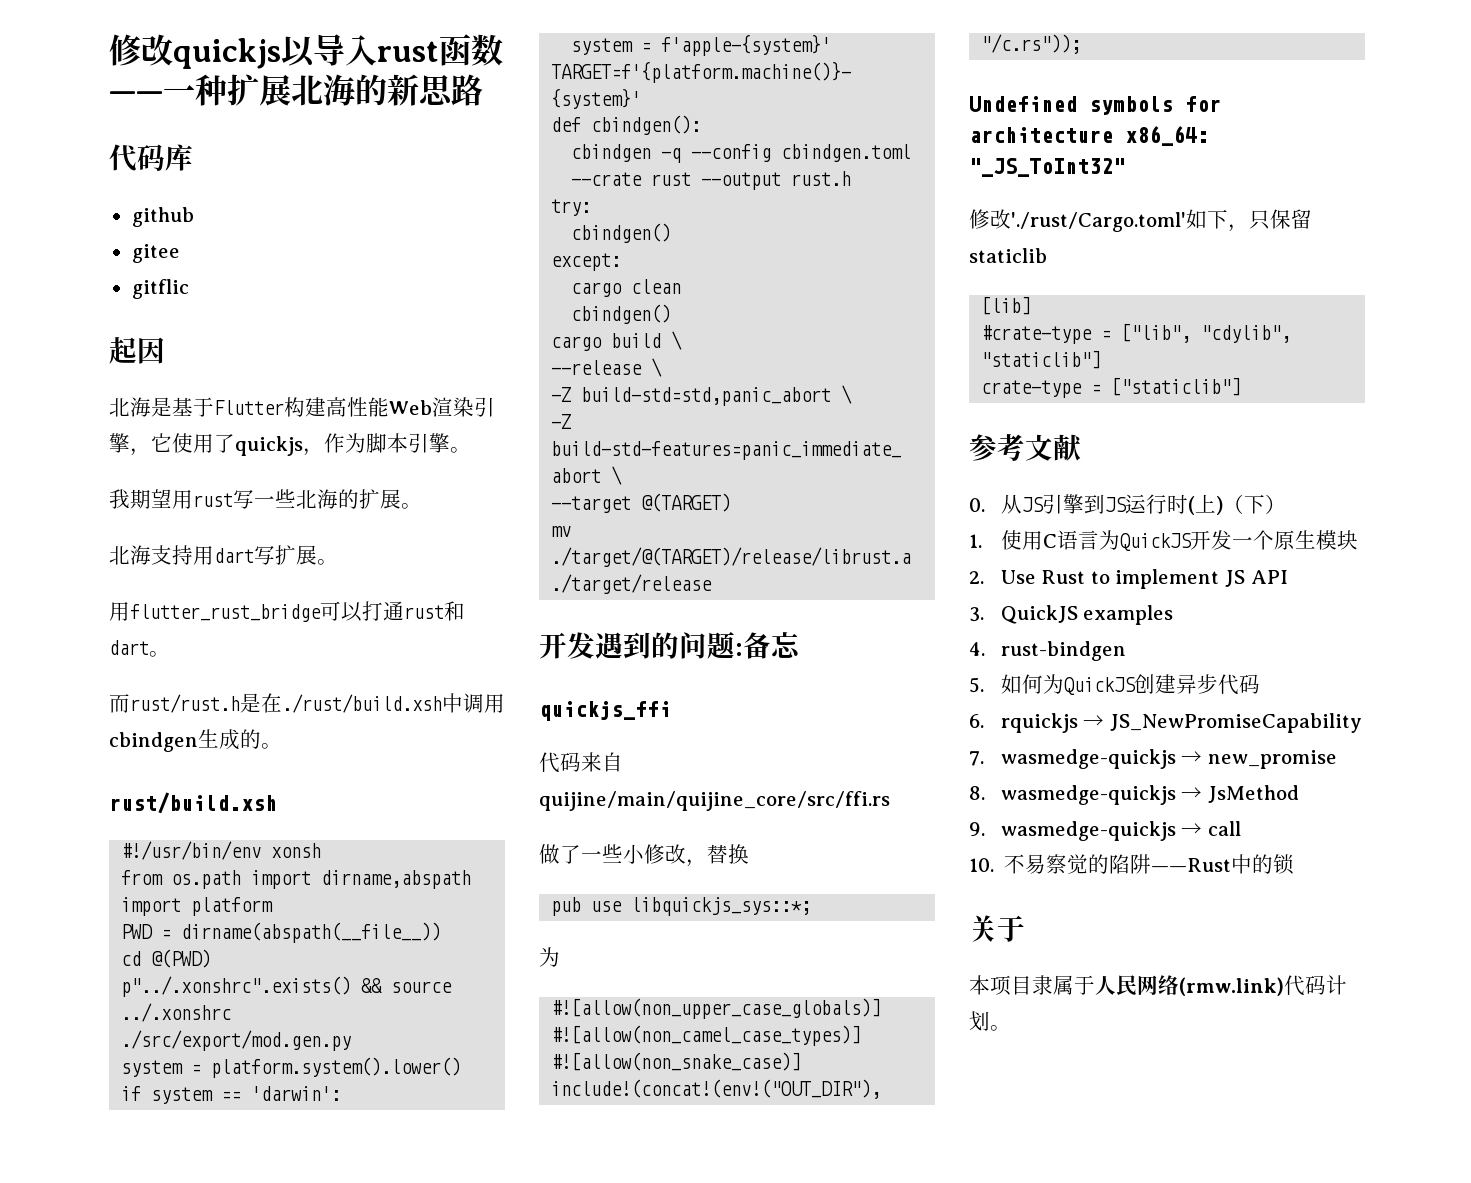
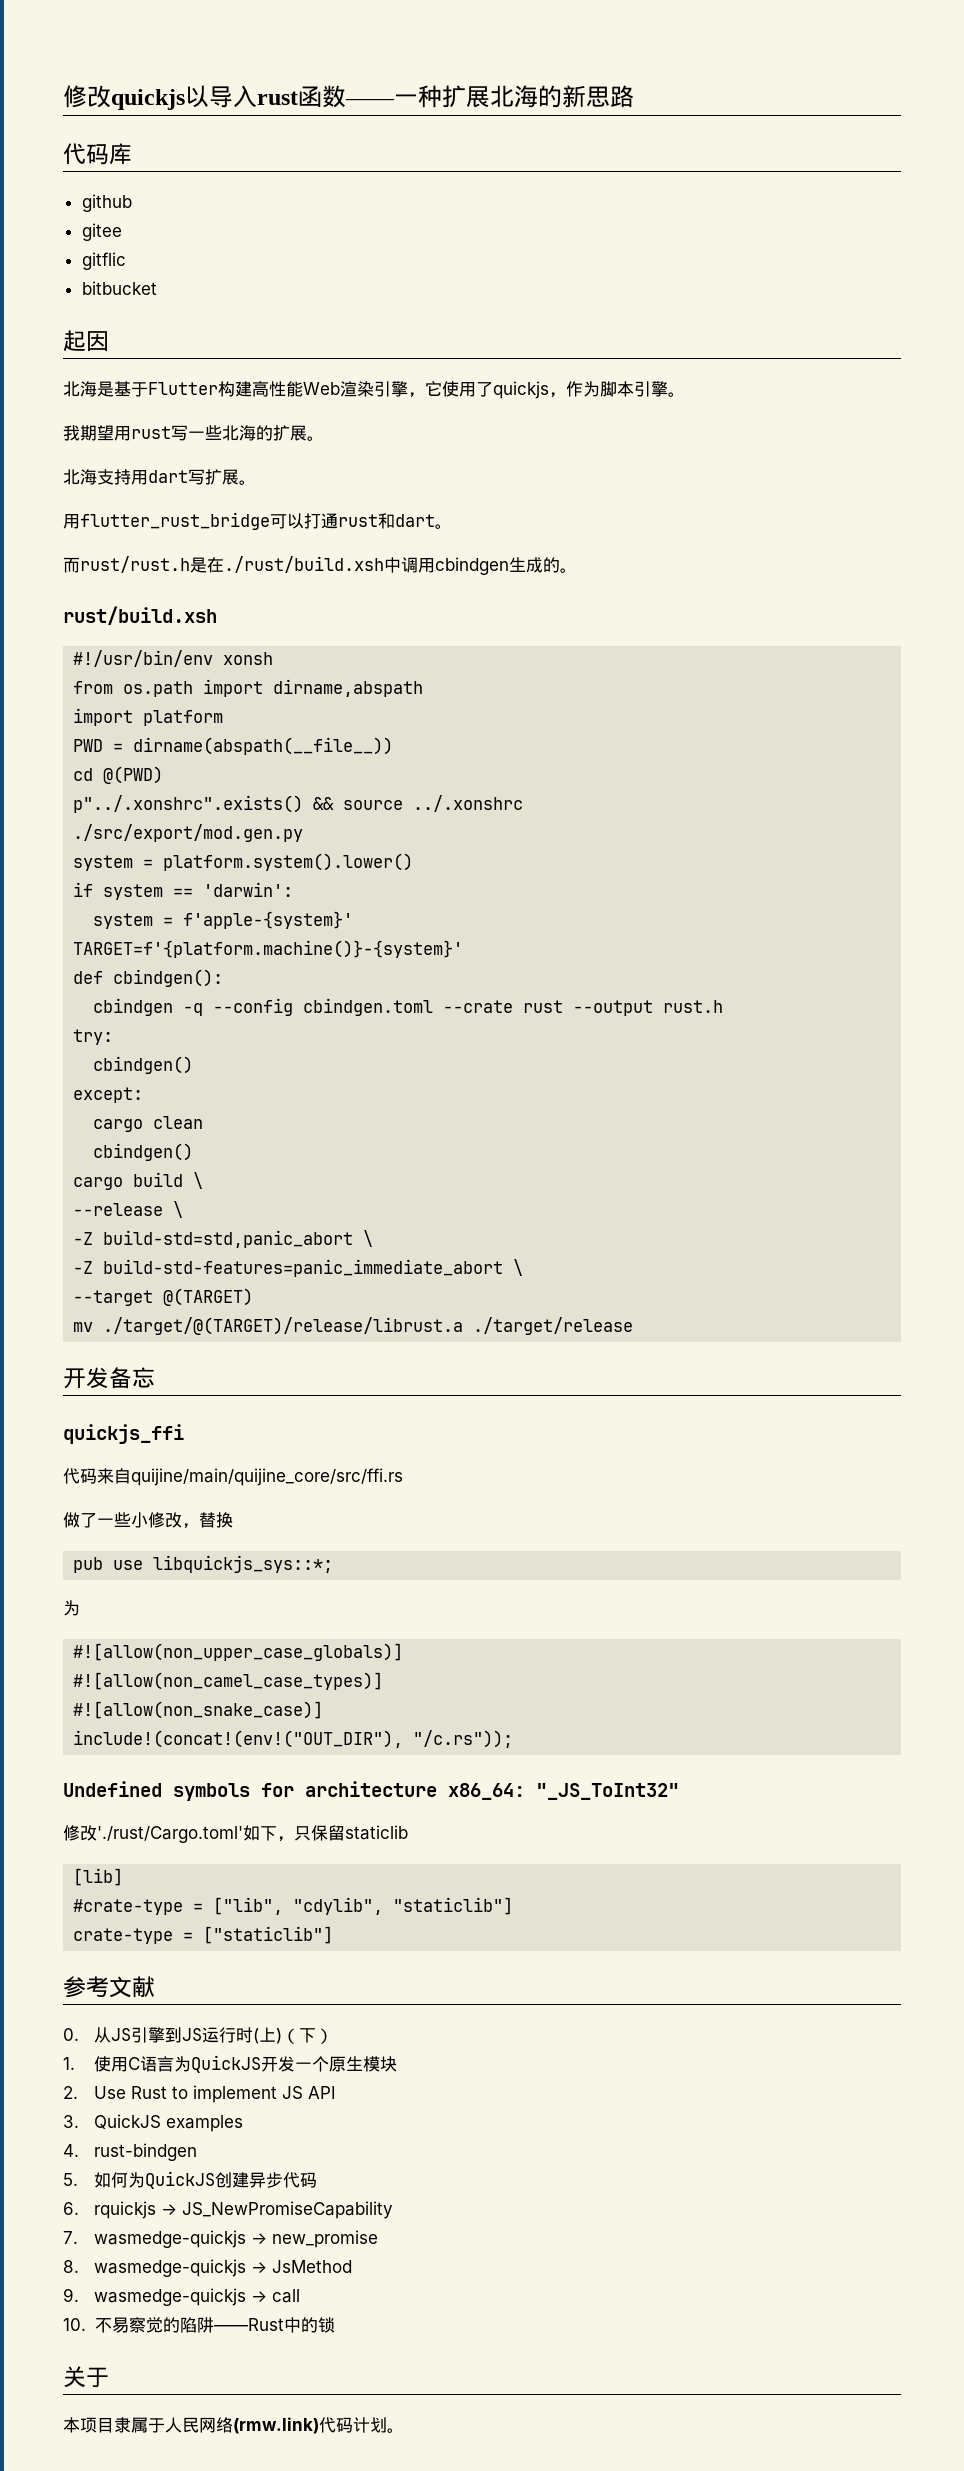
(189, 289) none -> [81,281,157,295] // bitbucket
[595,631,743,659] 遇到的问题: -> (109, 1378) none

